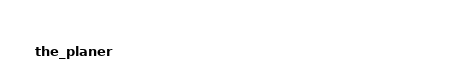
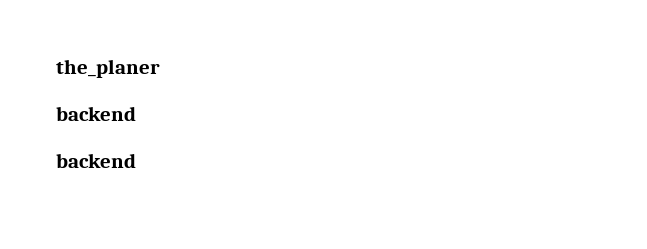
(113, 52) none -> [56,106,136,121] [56,153,136,168] // backend // backend

